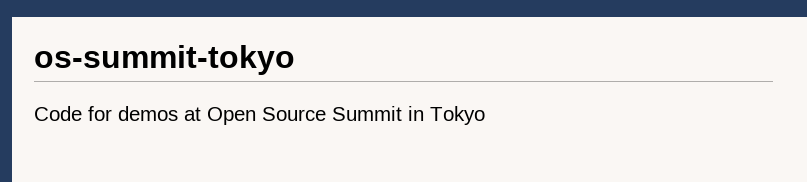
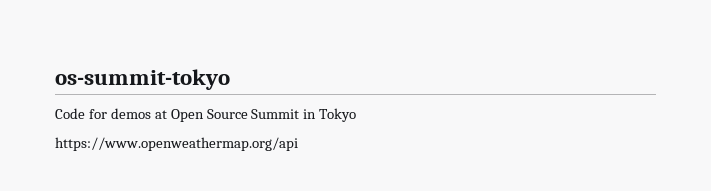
(485, 115) none -> [55,137,298,151] // https://www.openweathermap.org/api

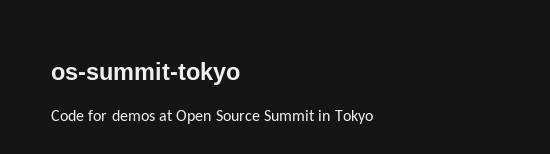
[55,137,298,151] // https://www.openweathermap.org/api -> (373, 117) none

